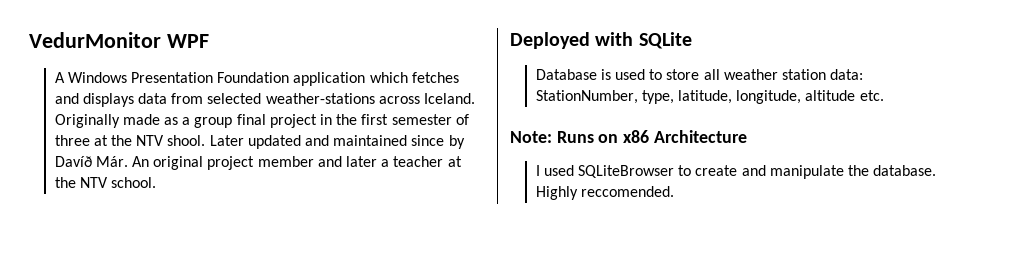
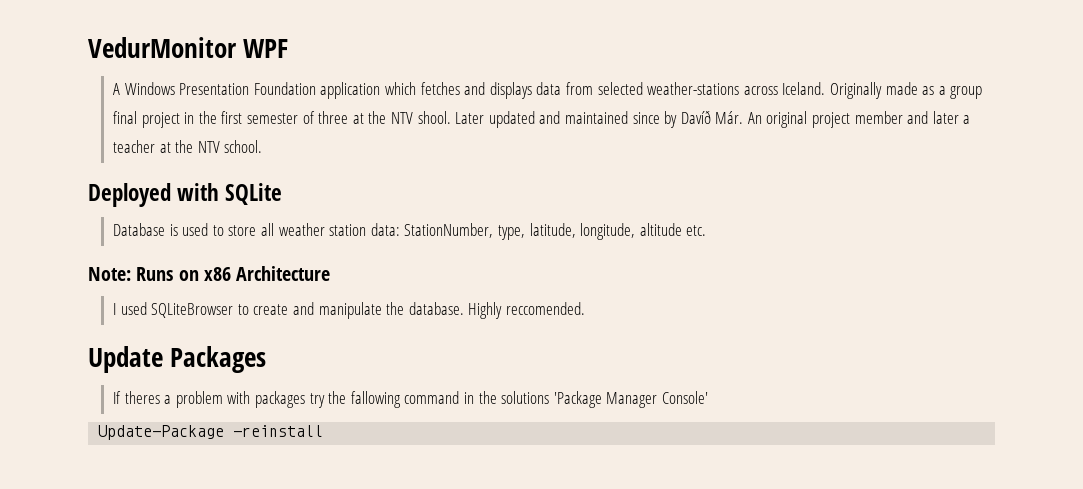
(674, 191) none -> [88,346,267,373] [113,391,708,408] [98,425,324,440] // Update Packages // If theres a problem with packages try the fallowing command in the solutions 'Package Manager Console' // Update-Package -reinstall

